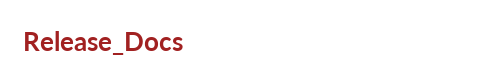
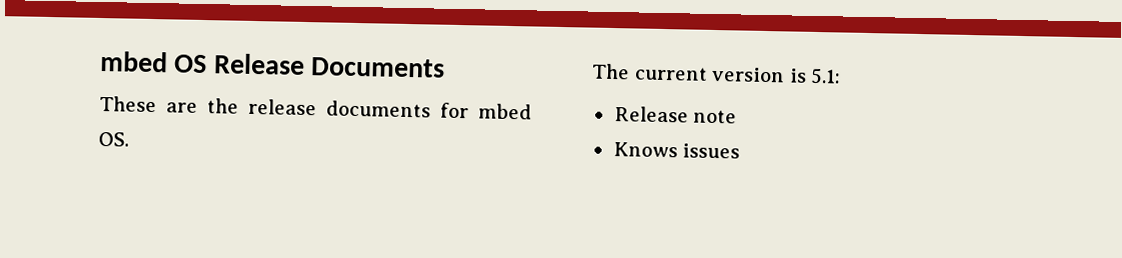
[23,31,183,55] Release_Docs -> [100,50,446,78] [99,95,532,120] [98,131,129,147] [591,63,842,85] [613,106,738,124] [612,142,741,159] mbed OS Release Documents // These are the release documents for mbed OS. // The current version is 5.1: // Release note // Knows issues

